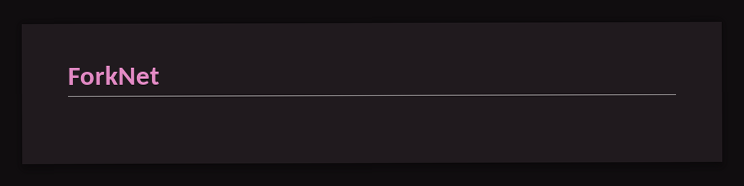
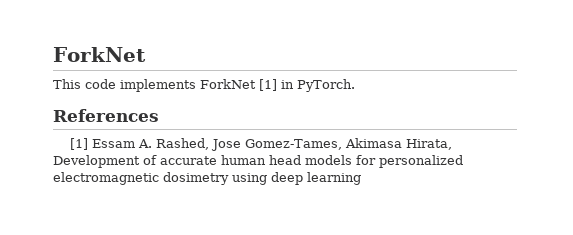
[67,65,159,85] ForkNet -> [53,47,146,62] [53,79,355,92] [53,109,159,122] [70,138,453,151] [53,155,463,168] [53,172,361,185] ForkNet // This code implements ForkNet [1] in PyTorch. // References // [1] Essam A. Rashed, Jose Gomez-Tames, Akimasa Hirata, Development of accurate human head models for personalized electromagnetic dosimetry using deep learning

